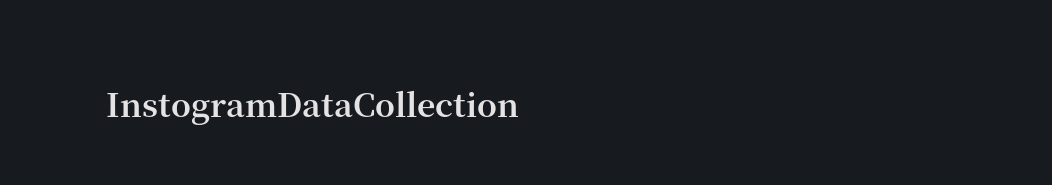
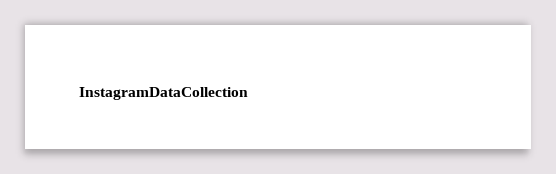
[106,90,519,125] InstogramDataCollection -> [79,87,248,100] InstagramDataCollection

